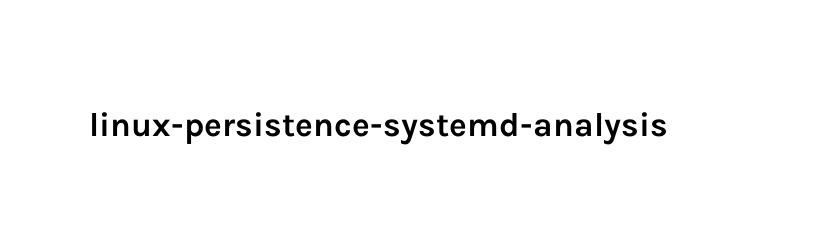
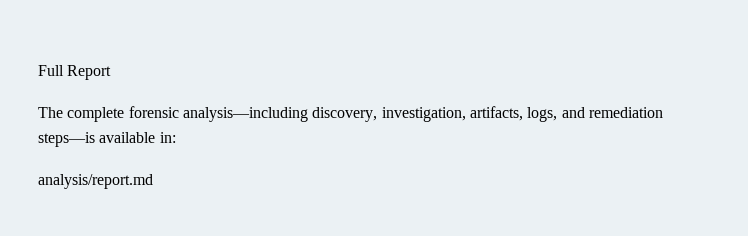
[89,112,668,145] linux-persistence-systemd-analysis -> [38,65,112,80] [38,106,663,122] [38,132,176,147] [38,174,153,189] Full Report // The complete forensic analysis—including discovery, investigation, artifacts, logs, and remediation steps—is available in: // analysis/report.md

